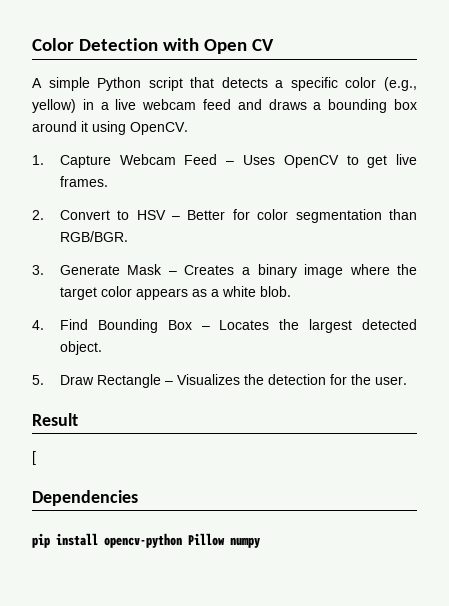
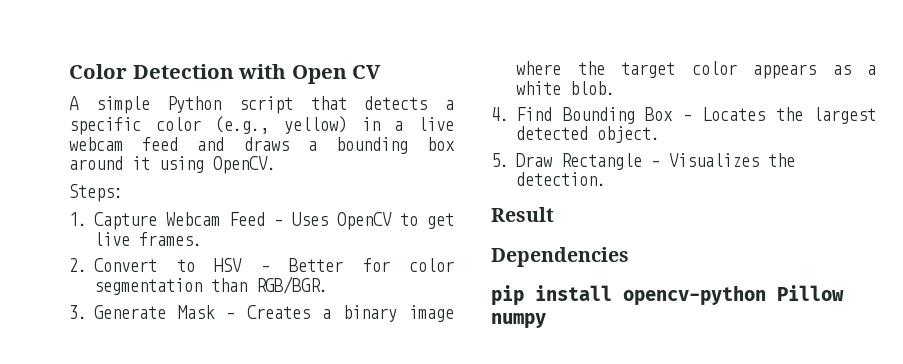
(188, 128) none -> [69,184,123,202] // Steps:
[267,374,407,385] detection for the user. -> [516,172,606,186] detection.
[32,451,36,465] // [ -> (554, 214) none

